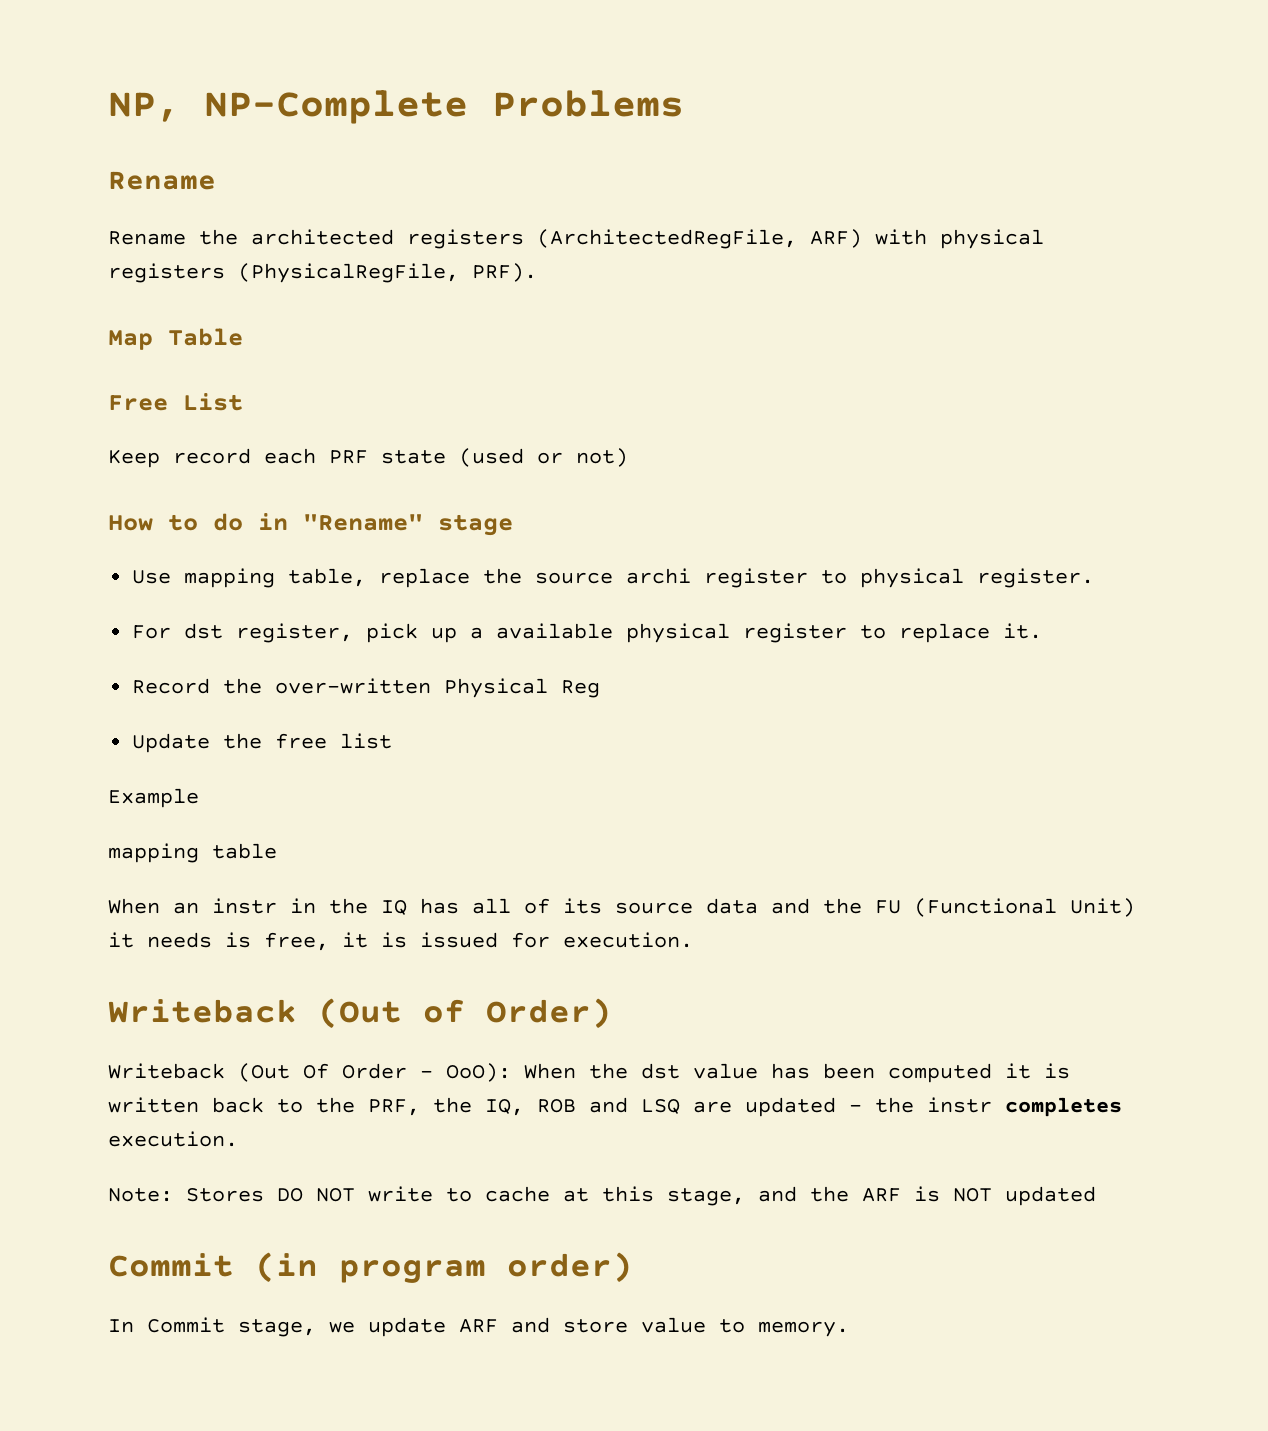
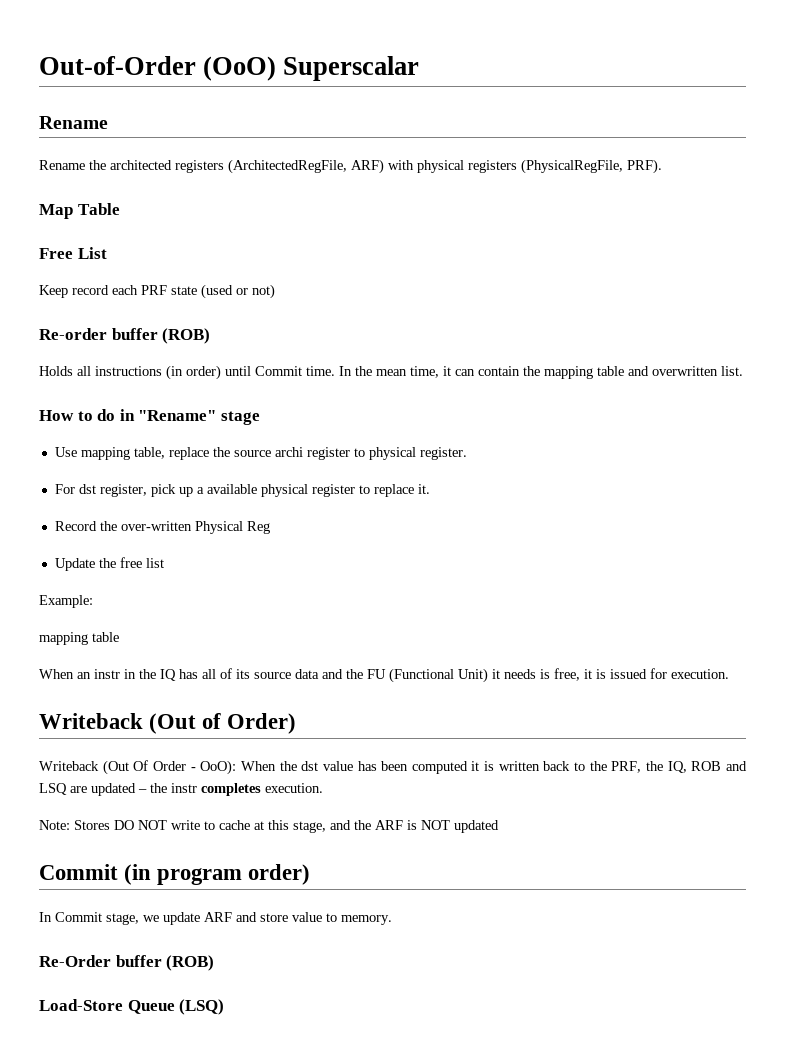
[108,90,684,124] NP, NP-Complete Problems -> [39,56,420,81] Out-of-Order (OoO) Superscalar
(628, 457) none -> [39,328,211,344] [39,365,743,380] // Re-order buffer (ROB) // Holds all instructions (in order) until Commit time. In the mean time, it can contain the mapping table and overwritten list.
[108,788,199,808] Example -> [39,595,93,608] Example:
(849, 1329) none -> [39,955,215,971] [39,999,225,1015] // Re-Order buffer (ROB) // Load-Store Queue (LSQ)

